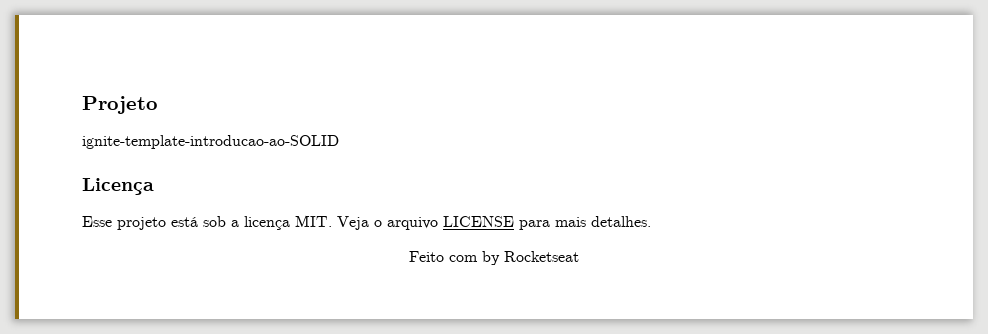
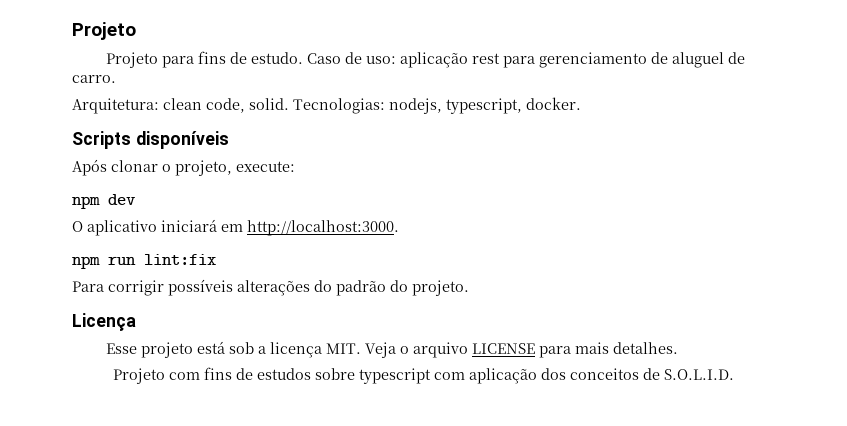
[82,135,339,149] ignite-template-introducao-ao-SOLID -> [105,51,745,68] [72,75,116,83] [72,97,581,114] [72,131,229,149] [72,159,295,176] [72,194,135,209] [72,219,399,236] [72,254,216,269] [72,279,469,296] Projeto para fins de estudo. Caso de uso: aplicação rest para gerenciamento de aluguel de carro. // Arquitetura: clean code, solid. Tecnologias: nodejs, typescript, docker. // Scripts disponíveis // Após clonar o projeto, execute: // npm dev // O aplicativo iniciará em http://localhost:3000. // npm run lint:fix // Para corrigir possíveis alterações do padrão do projeto.
[409,251,579,265] Feito com by Rocketseat -> [113,367,734,384] Projeto com fins de estudos sobre typescript com aplicação dos conceitos de S.O.L.I.D.

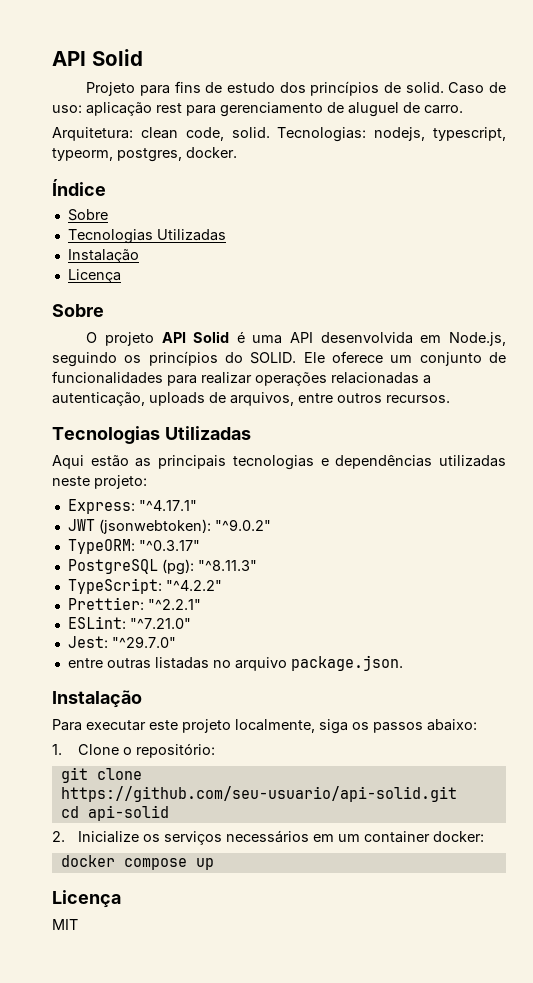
[72,22,136,40] Projeto -> [52,49,143,66] API Solid
[250,52,303,64] estudo. -> [226,81,444,96] estudo dos princípios de solid.
(522, 106) none -> [52,148,182,162] typeorm, postgres,
[72,131,229,149] [72,159,295,176] [72,194,135,209] [72,219,399,236] [72,254,216,269] [72,279,469,296] [72,313,136,331] [105,341,678,358] [113,367,734,384] Scripts disponíveis // Após clonar o projeto, execute: // npm dev // O aplicativo iniciará em http://localhost:3000. // npm run lint:fix // Para corrigir possíveis alterações do padrão do projeto. // Licença // Esse projeto está sob a licença MIT. Veja o arquivo LICENSE para mais detalhes. // Projeto com fins de estudos sobre typescript com aplicação dos conceitos de S.O.L.I.D. -> [52,179,106,196] [67,209,108,221] [67,229,226,244] [67,249,139,263] [67,269,121,283] [52,304,104,317] [86,331,506,346] [52,351,506,367] [52,371,431,386] [52,392,450,406] [52,426,251,444] [52,455,507,470] [52,475,147,489] [67,499,197,514] [67,519,271,534] [67,539,200,554] [67,559,257,575] [67,578,222,594] [67,597,201,610] [67,616,191,629] [67,636,176,648] [67,655,403,671] [52,690,142,708] [52,719,477,734] [52,743,215,758] [60,767,142,783] [60,786,457,802] [60,805,169,821] [52,830,484,845] [60,855,214,870] [52,890,121,908] [52,919,78,930] Índice // Sobre // Tecnologias Utilizadas // Instalação // Licença // Sobre // O projeto API Solid é uma API desenvolvida em Node.js, seguindo os princípios do SOLID. Ele oferece um conjunto de funcionalidades para realizar operações relacionadas a autenticação, uploads de arquivos, entre outros recursos. // Tecnologias Utilizadas // Aqui estão as principais tecnologias e dependências utilizadas neste projeto: // Express: "^4.17.1" // JWT (jsonwebtoken): "^9.0.2" // TypeORM: "^0.3.17" // PostgreSQL (pg): "^8.11.3" // TypeScript: "^4.2.2" // Prettier: "^2.2.1" // ESLint: "^7.21.0" // Jest: "^29.7.0" // entre outras listadas no arquivo package.json. // Instalação // Para executar este projeto localmente, siga os passos abaixo: // 1. Clone o repositório: // git clone https://github.com/seu-usuario/api-solid.git // cd api-solid // 2. Inicialize os serviços necessários em um container docker: // docker compose up // Licença // MIT

